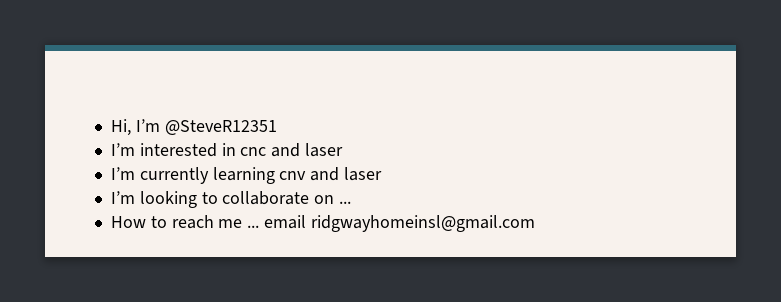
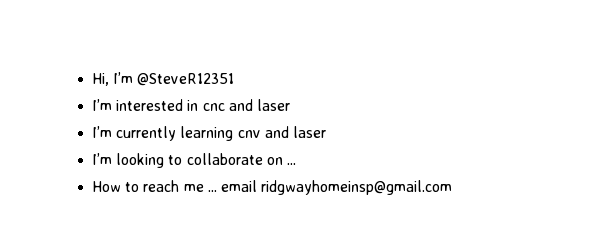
[310,215,535,232] ridgwayhomeinsl@gmail.com -> [261,180,453,195] ridgwayhomeinsp@gmail.com

